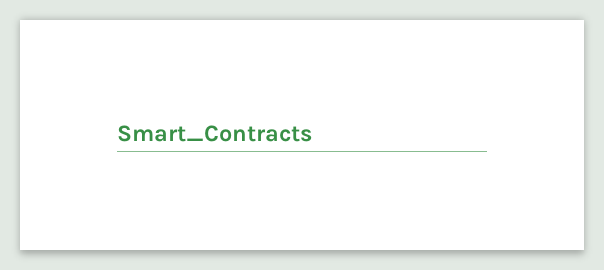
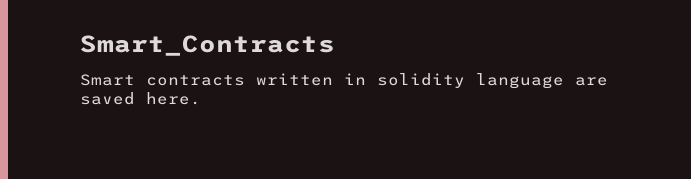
(312, 133) none -> [80,73,608,89] [80,92,201,105] // Smart contracts written in solidity language are saved here.

